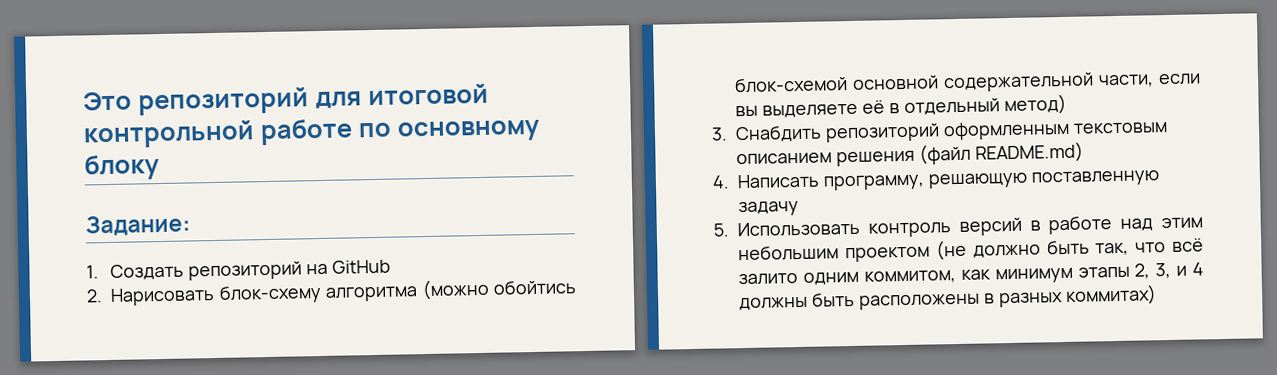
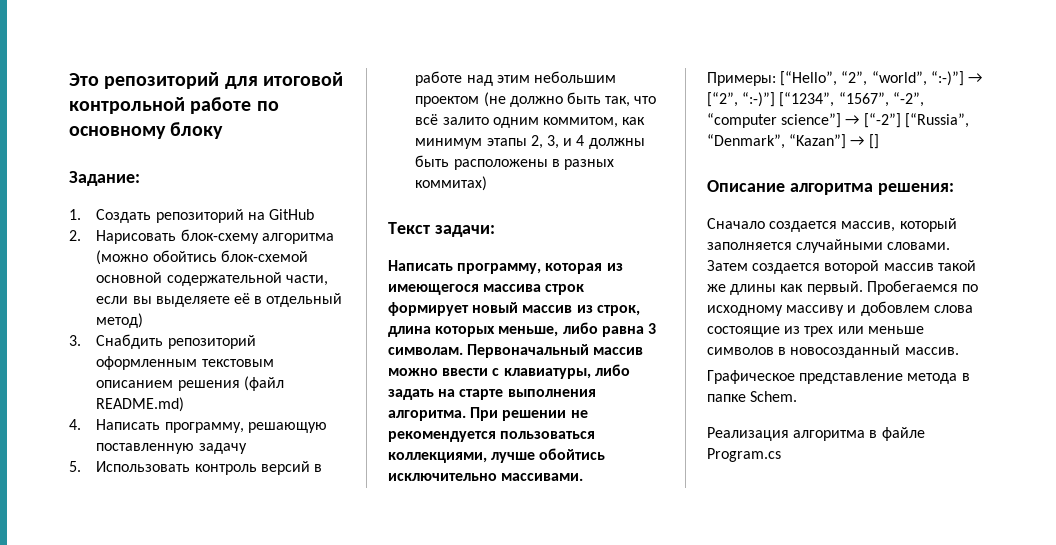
(1157, 295) none -> [388,222,495,237] [388,260,623,274] [388,284,585,295] [388,302,640,316] [388,322,656,337] [388,344,644,358] [388,364,630,379] [388,389,596,400] [388,407,588,421] [388,431,596,442] [388,448,606,463] [388,473,584,481] [707,71,982,86] [707,92,924,107] [707,113,969,128] [707,134,879,149] [707,180,954,195] [707,218,957,232] [707,239,951,253] [707,260,976,274] [707,280,978,295] [707,301,973,316] [707,326,924,337] [707,344,959,358] [707,370,970,384] [707,391,798,402] [707,427,925,441] [707,448,781,462] // Текст задачи: // Написать программу, которая из имеющегося массива строк формирует новый массив из строк, длина которых меньше, либо равна 3 символам. Первоначальный массив можно ввести с клавиатуры, либо задать на старте выполнения алгоритма. При решении не рекомендуется пользоваться коллекциями, лучше обойтись исключительно массивами. // Примеры: [“Hello”, “2”, “world”, “:-)”] → [“2”, “:-)”] [“1234”, “1567”, “-2”, “computer science”] → [“-2”] [“Russia”, “Denmark”, “Kazan”] → [] // Описание алгоритма решения: // Сначало создается массив, который заполняется случайными словами. Затем создается воторой массив такой же длины как первый. Пробегаемся по исходному массиву и добовлем слова состоящие из трех или меньше символов в новосозданный массив. // Графическое представление метода в папке Schem. // Реализация алгоритма в файле Program.cs

